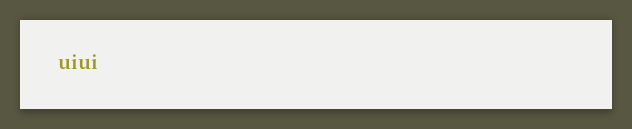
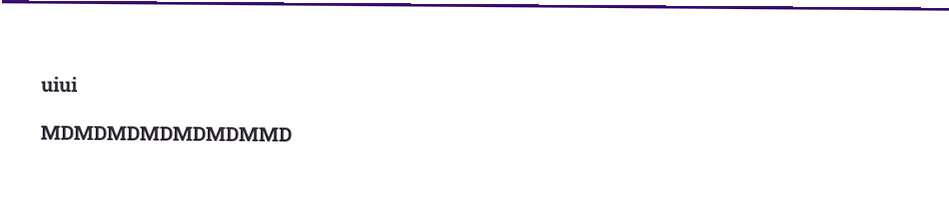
(98, 61) none -> [40,125,292,142] // MDMDMDMDMDMDMMD

